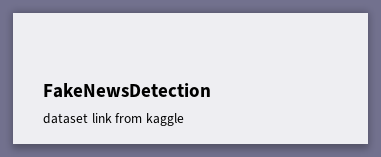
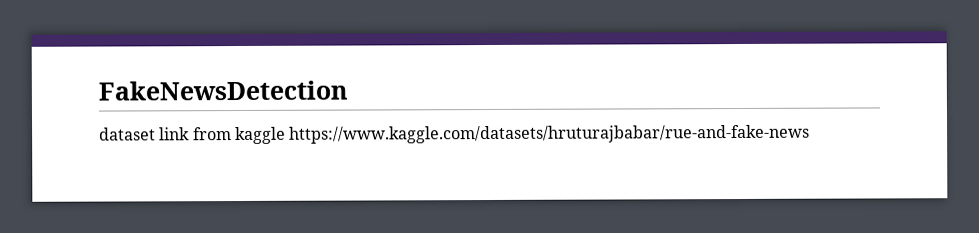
(184, 119) none -> [289,124,811,144] https://www.kaggle.com/datasets/hruturajbabar/rue-and-fake-news

